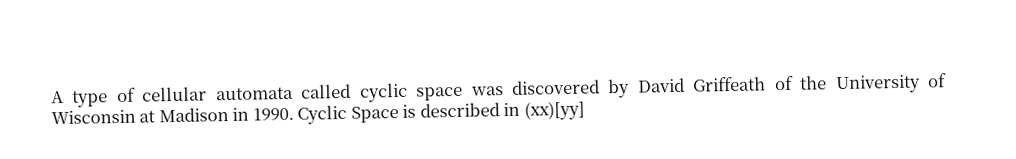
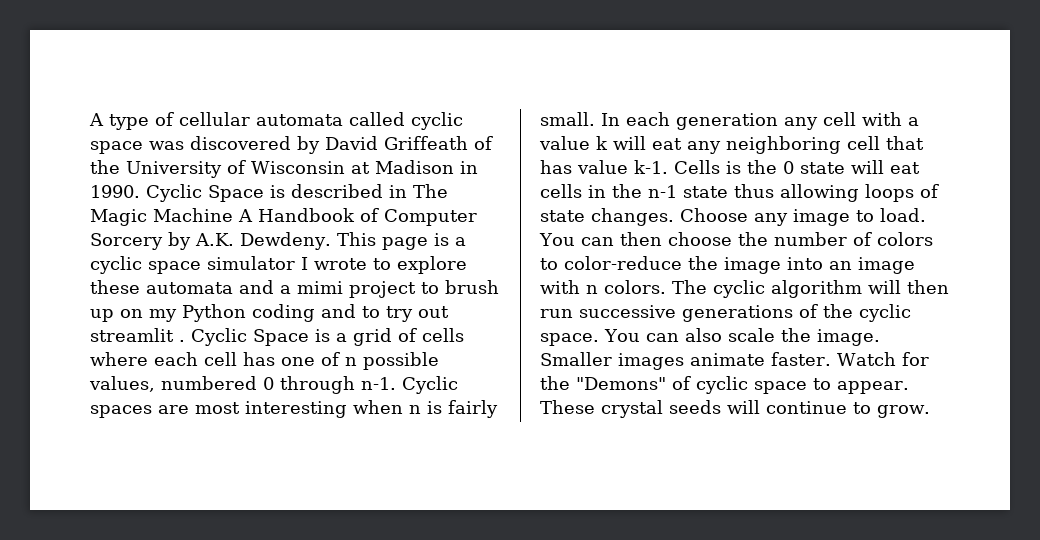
[523,100,585,121] (xx)[yy] -> [413,184,448,198] [90,208,477,226] [90,232,466,250] [90,256,467,274] [90,280,499,298] [90,304,449,322] [90,328,464,346] [90,352,439,370] [89,376,458,394] [90,400,498,418] [540,112,919,130] [539,136,924,154] [540,160,920,174] [540,184,939,202] [540,208,926,226] [539,232,933,246] [540,256,915,274] [540,280,949,298] [540,304,911,322] [540,328,880,346] [540,352,929,370] [540,376,909,394] [540,400,930,418] The Magic Machine A Handbook of Computer Sorcery by A.K. Dewdeny. This page is a cyclic space simulator I wrote to explore these automata and a mimi project to brush up on my Python coding and to try out streamlit . Cyclic Space is a grid of cells where each cell has one of n possible values, numbered 0 through n-1. Cyclic spaces are most interesting when n is fairly small. In each generation any cell with a value k will eat any neighboring cell that has value k-1. Cells is the 0 state will eat cells in the n-1 state thus allowing loops of state changes. Choose any image to load. You can then choose the number of colors to color-reduce the image into an image with n colors. The cyclic algorithm will then run successive generations of the cyclic space. You can also scale the image. Smaller images animate faster. Watch for the "Demons" of cyclic space to appear. These crystal seeds will continue to grow.

